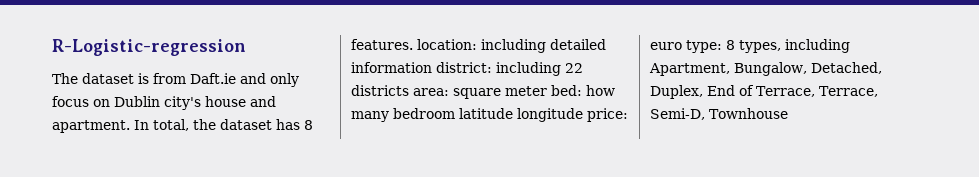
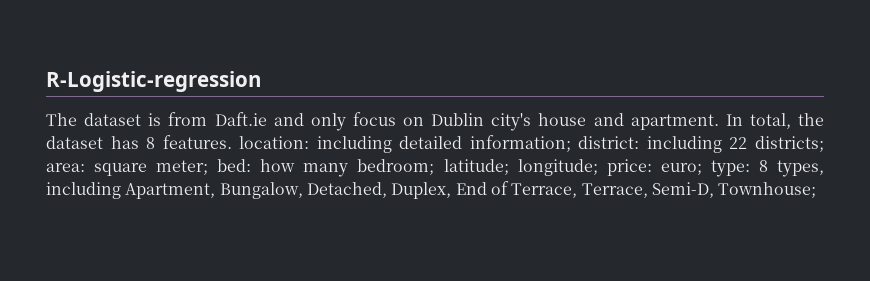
[351,62,432,73] information -> [469,135,571,152] information;
[351,85,409,96] districts -> [754,136,824,152] districts;
[505,86,547,96] meter -> [156,160,209,175] meter;
[393,108,628,122] [650,42,682,50] bedroom latitude longitude price: euro -> [357,159,702,176] bedroom; latitude; longitude; price: euro;
[709,108,788,119] Townhouse -> [718,182,817,198] Townhouse;

